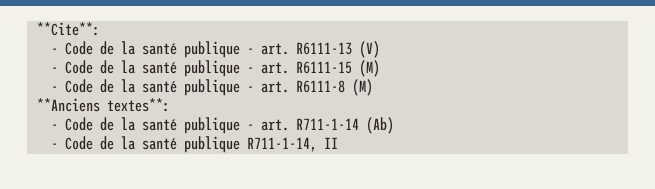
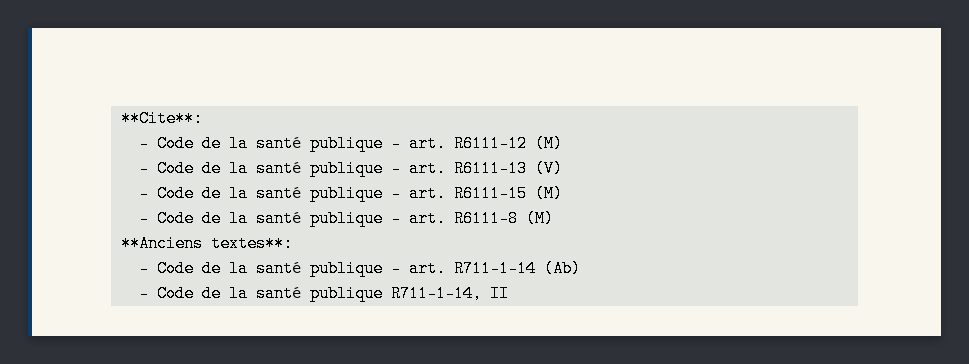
(101, 29) none -> [139,135,564,152] // - Code de la santé publique - art. R6111-12 (M)

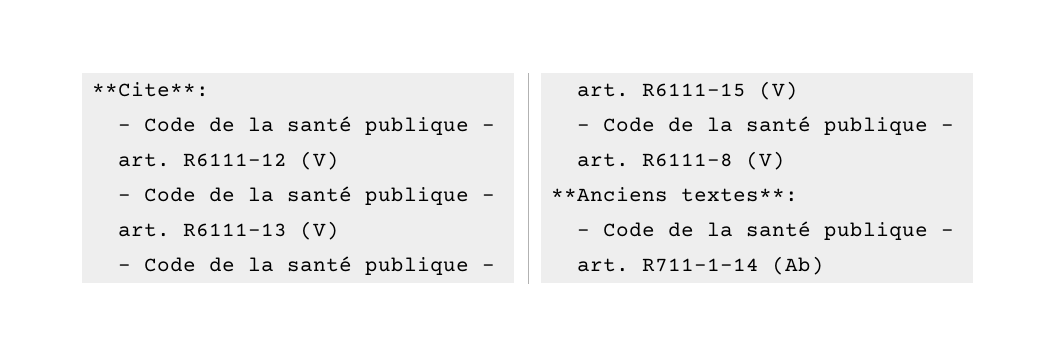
[535,135,564,152] (M) -> [299,151,339,170] (V)
[535,185,564,202] (M) -> [758,81,798,100] (V)
[526,210,555,227] (M) -> [745,151,785,170] (V)
[139,285,510,302] // - Code de la santé publique R711-1-14, II -> (824, 265) none

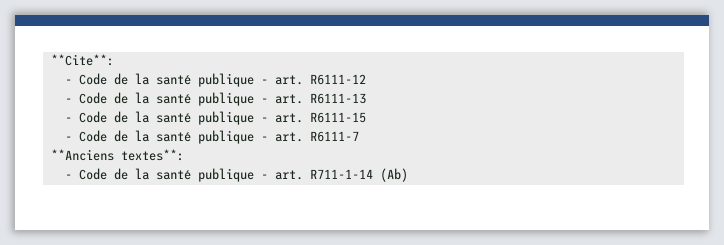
[299,151,339,170] (V) -> (367, 79) none
[299,221,339,240] (V) -> (367, 98) none
[758,81,798,100] [576,116,954,135] [576,151,785,170] (V) // - Code de la santé publique - art. R6111-8 (V) -> [65,130,360,144] // - Code de la santé publique - art. R6111-7

